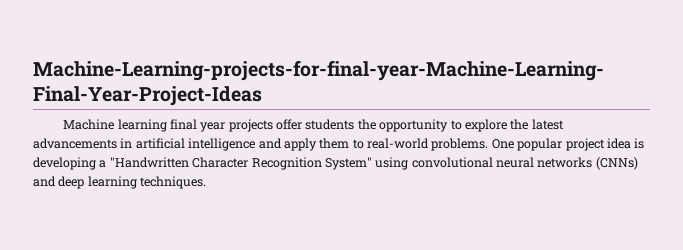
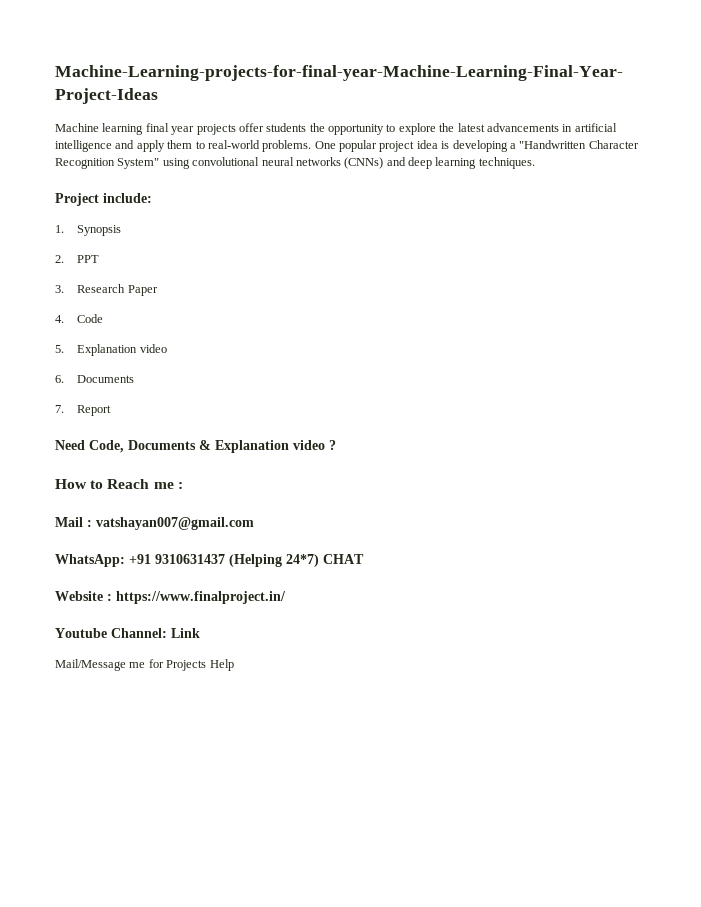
(207, 182) none -> [55,193,152,206] [55,225,122,236] [55,255,100,263] [55,284,158,296] [55,314,104,323] [55,344,167,356] [55,375,135,383] [55,405,112,416] [55,440,336,453] [55,479,183,489] [55,517,254,530] [55,554,364,567] [55,591,286,604] [55,628,200,638] [55,659,234,671] // Project include: // 1. Synopsis // 2. PPT // 3. Research Paper // 4. Code // 5. Explanation video // 6. Documents // 7. Report // Need Code, Documents & Explanation video ? // How to Reach me : // Mail : vatshayan007@gmail.com // WhatsApp: +91 9310631437 (Helping 24*7) CHAT // Website : https://www.finalproject.in/ // Youtube Channel: Link // Mail/Message me for Projects Help

